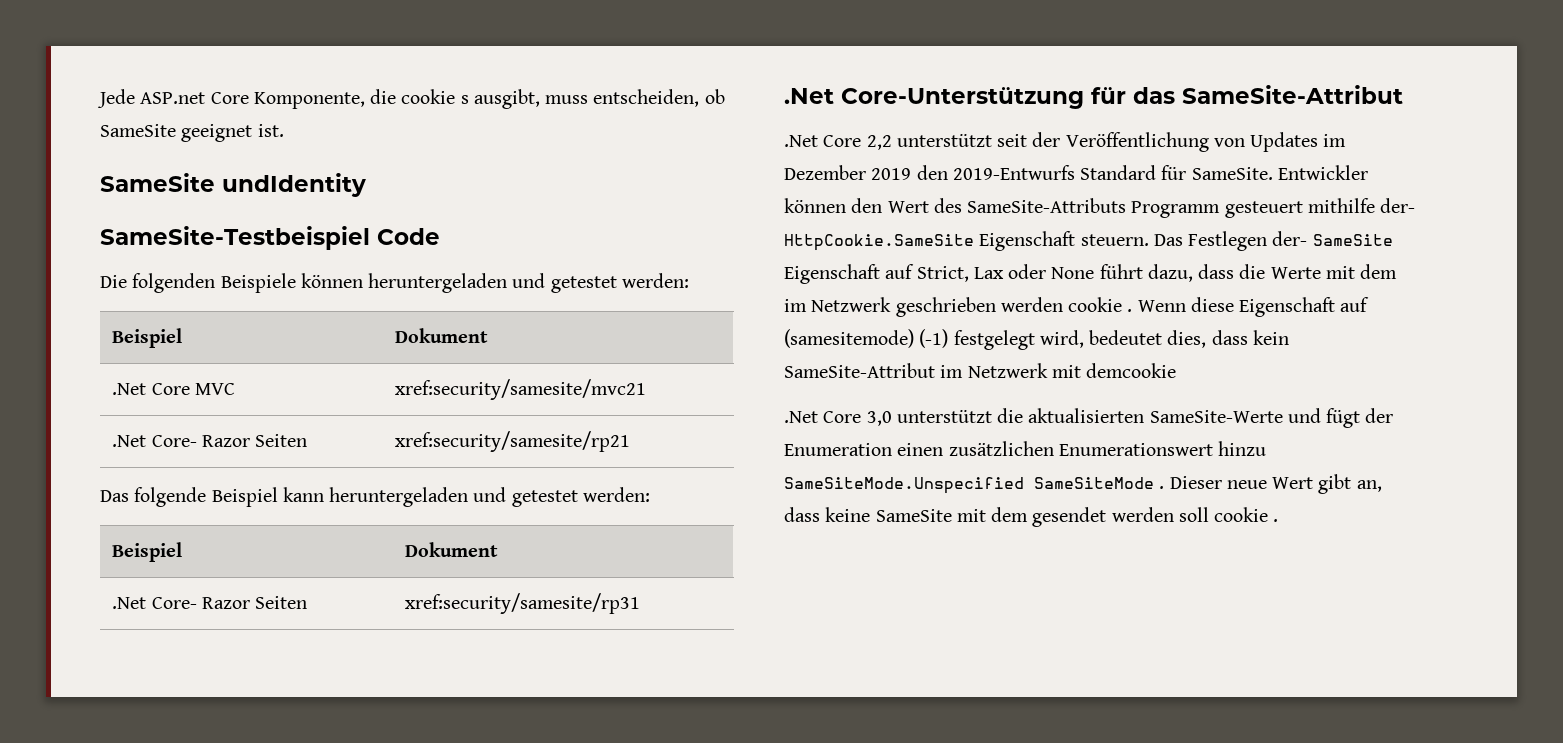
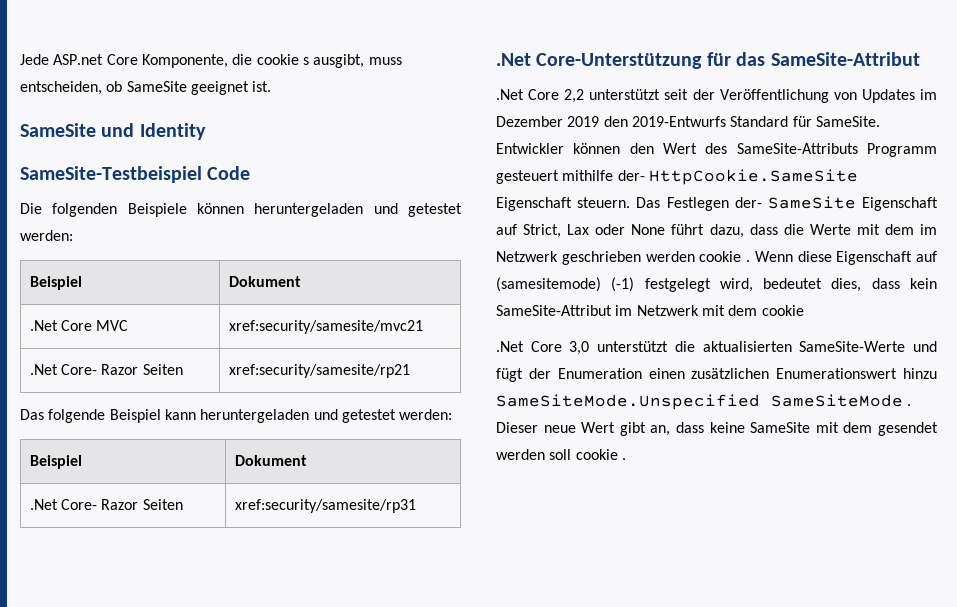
[222,173,366,197] undIdentity -> [101,123,206,140] und Identity
[1086,363,1177,378] demcookie -> [728,305,804,316] dem cookie

